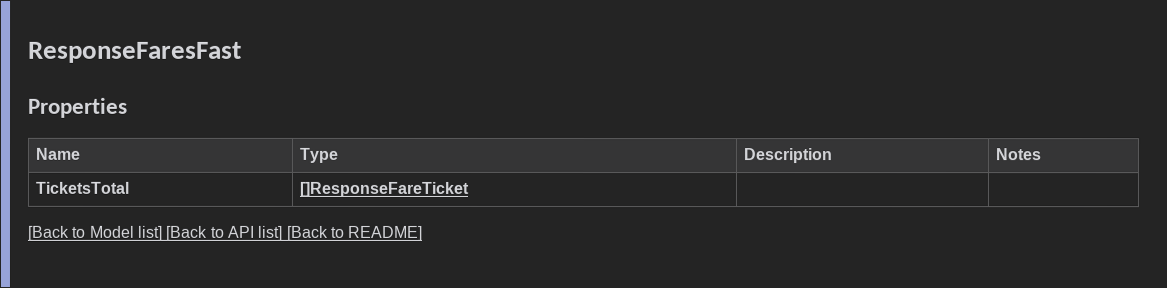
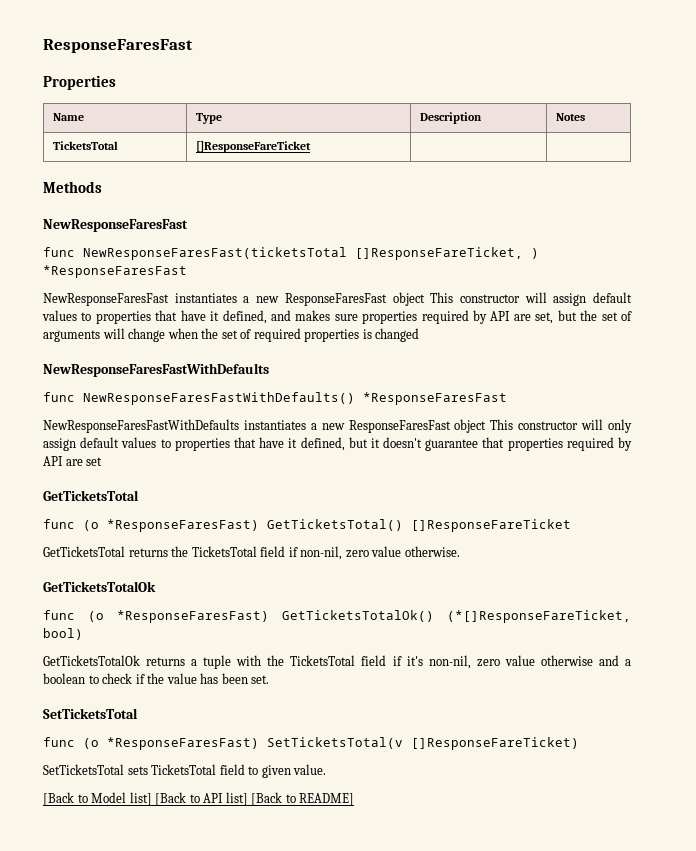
(470, 189) none -> [43,181,102,193] [43,219,188,232] [43,247,539,260] [43,265,187,278] [43,292,632,306] [42,310,633,324] [43,328,420,342] [43,363,269,377] [43,392,507,405] [43,419,633,433] [43,437,632,451] [43,456,103,466] [43,490,139,501] [43,519,571,532] [43,546,460,560] [43,581,156,592] [43,610,631,623] [43,628,83,640] [43,655,631,669] [43,673,270,684] [43,708,138,719] [43,737,579,750] [43,764,327,778] // Methods // NewResponseFaresFast // func NewResponseFaresFast(ticketsTotal []ResponseFareTicket, ) *ResponseFaresFast // NewResponseFaresFast instantiates a new ResponseFaresFast object This constructor will assign default values to properties that have it defined, and makes sure properties required by API are set, but the set of arguments will change when the set of required properties is changed // NewResponseFaresFastWithDefaults // func NewResponseFaresFastWithDefaults() *ResponseFaresFast // NewResponseFaresFastWithDefaults instantiates a new ResponseFaresFast object This constructor will only assign default values to properties that have it defined, but it doesn't guarantee that properties required by API are set // GetTicketsTotal // func (o *ResponseFaresFast) GetTicketsTotal() []ResponseFareTicket // GetTicketsTotal returns the TicketsTotal field if non-nil, zero value otherwise. // GetTicketsTotalOk // func (o *ResponseFaresFast) GetTicketsTotalOk() (*[]ResponseFareTicket, bool) // GetTicketsTotalOk returns a tuple with the TicketsTotal field if it's non-nil, zero value otherwise and a boolean to check if the value has been set. // SetTicketsTotal // func (o *ResponseFaresFast) SetTicketsTotal(v []ResponseFareTicket) // SetTicketsTotal sets TicketsTotal field to given value.

